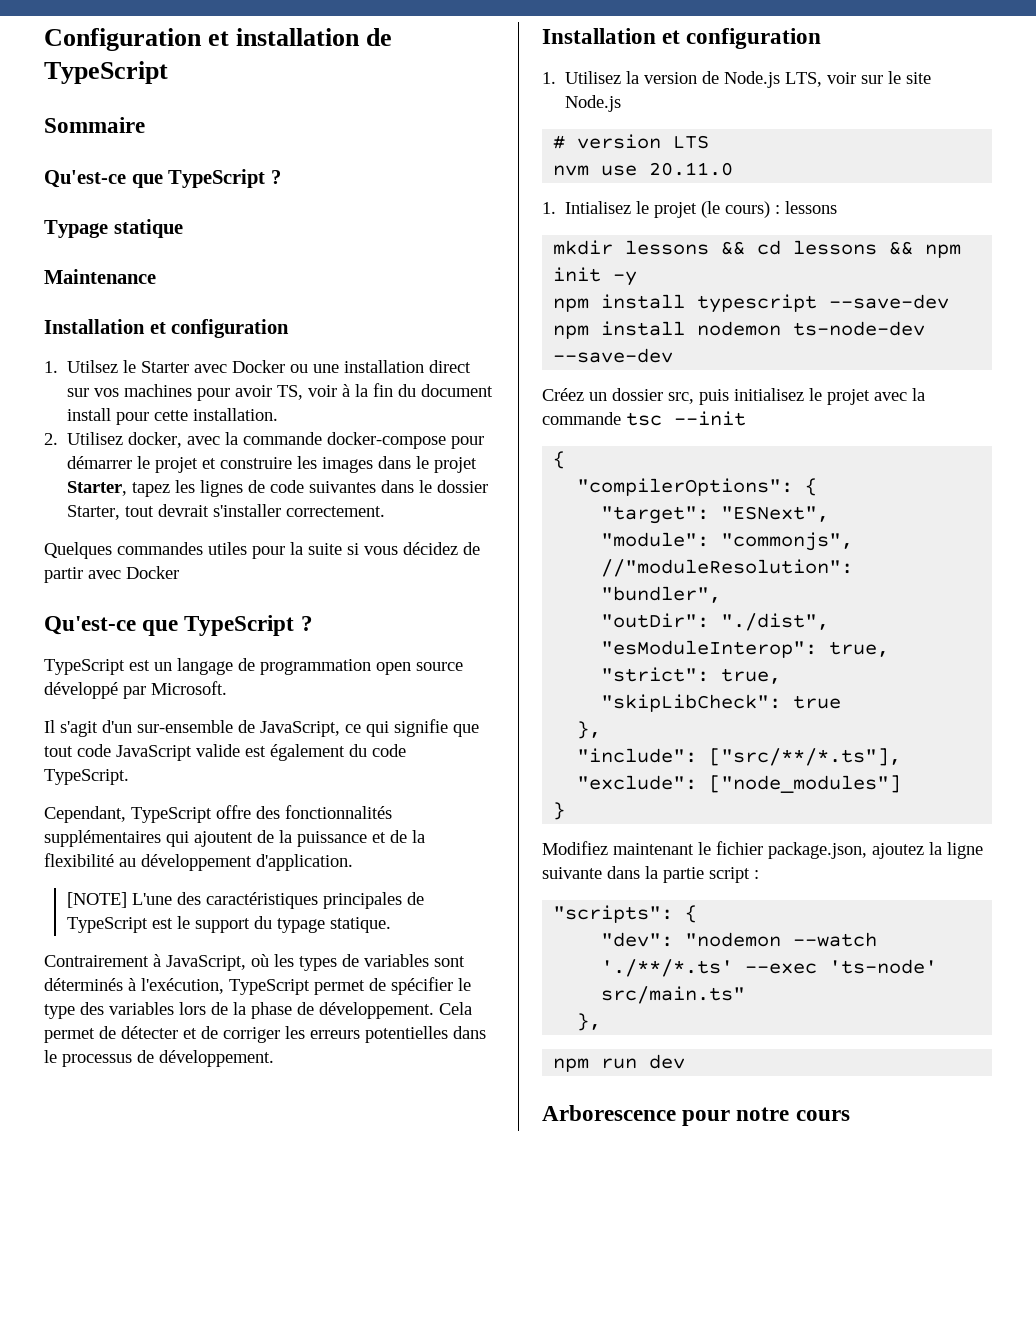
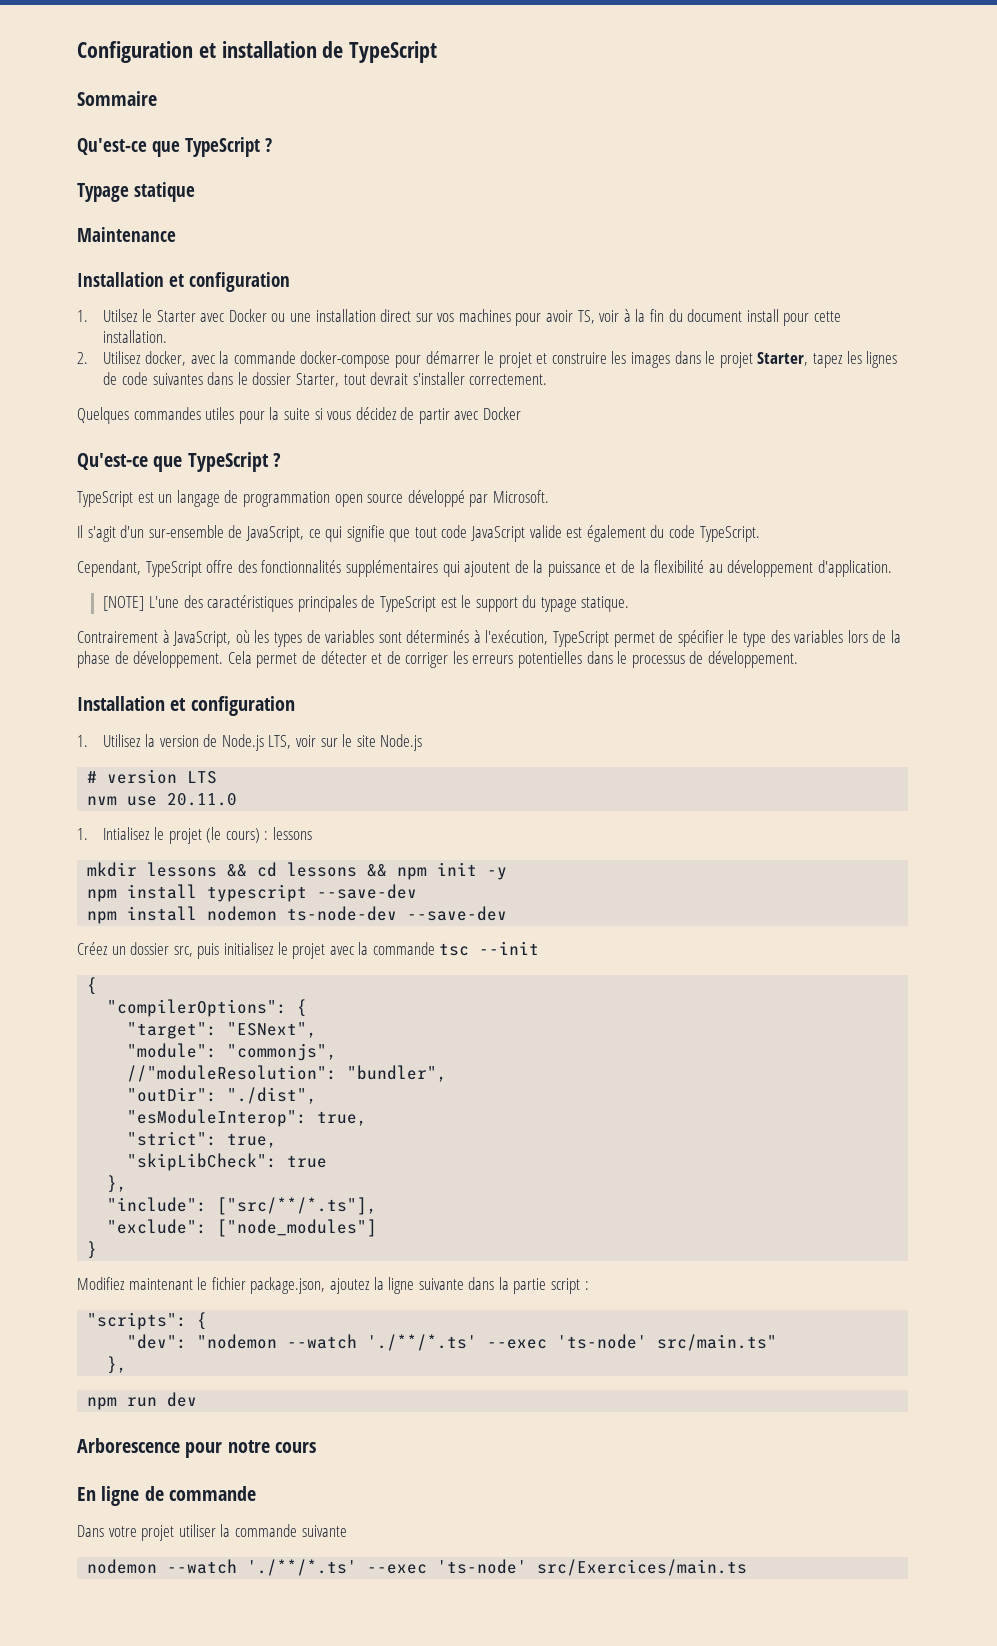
(850, 1115) none -> [77,1486,257,1506] [77,1524,347,1541] [87,1559,748,1576] // En ligne de commande // Dans votre projet utiliser la commande suivante // nodemon --watch './**/*.ts' --exec 'ts-node' src/Exercices/main.ts

